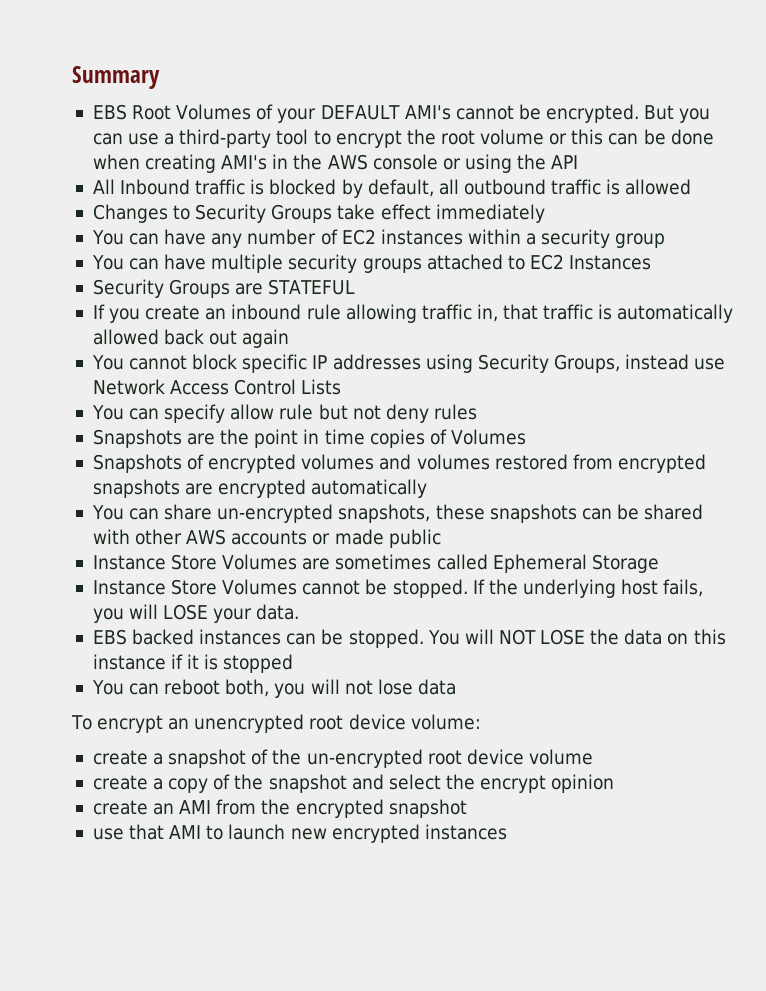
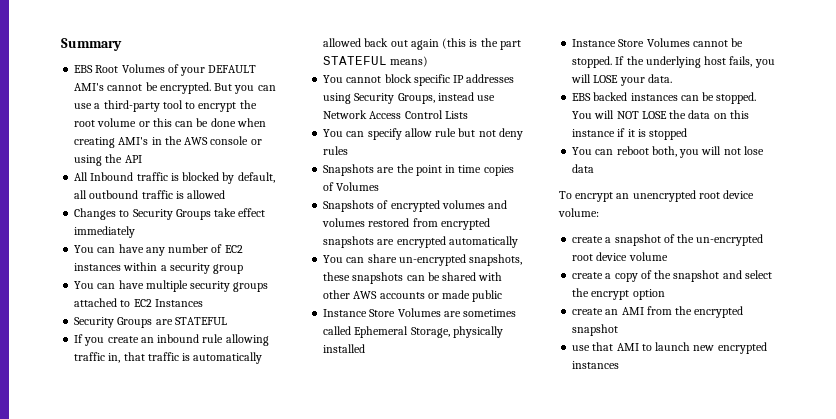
(290, 338) none -> [442,38,521,50] [323,56,429,67] (this is the part STATEFUL means)
[591,554,659,573] Storage -> [410,326,503,338] [323,344,366,353] Storage, physically installed
[551,774,615,793] opinion -> [632,289,665,300] option

